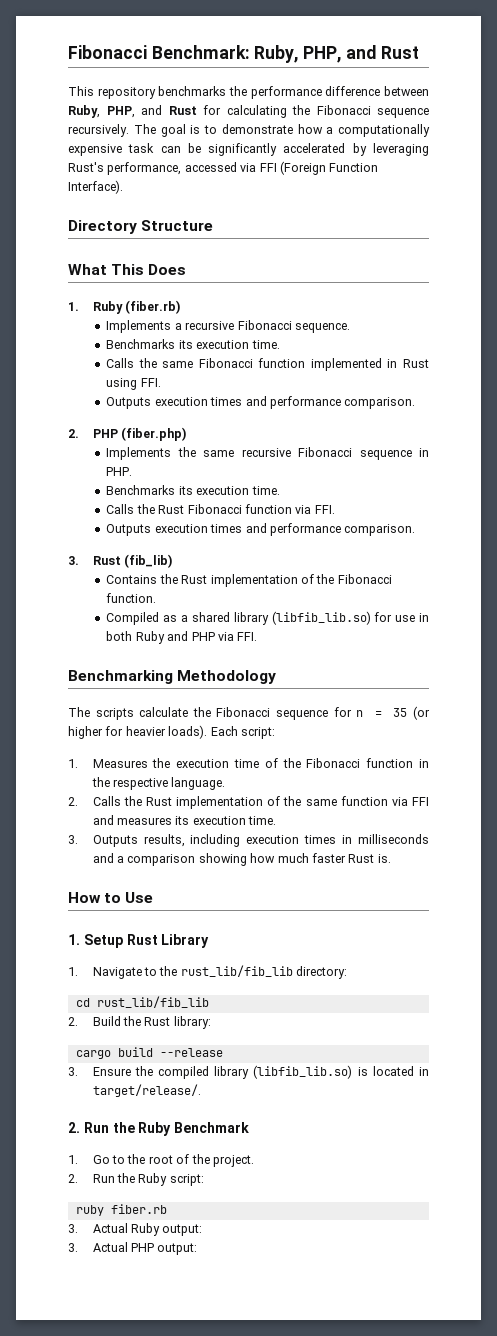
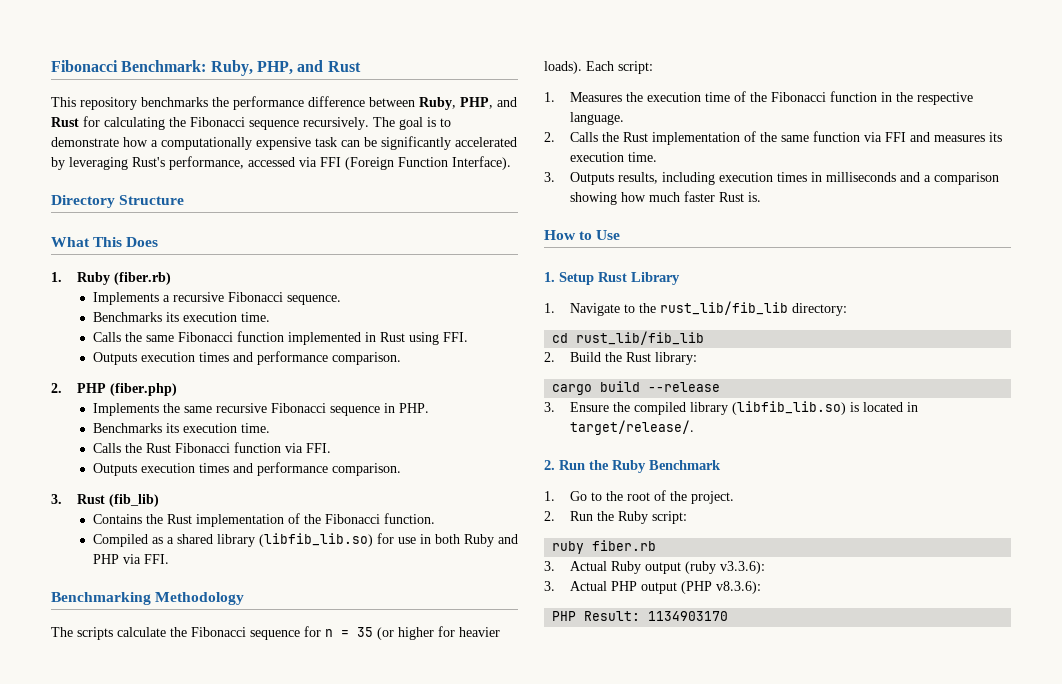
[162,1224,203,1236] output: -> [645,561,766,574] output (ruby v3.3.6):
[157,1243,198,1255] output: -> [641,581,762,594] [552,611,729,621] output (PHP v8.3.6): // PHP Result: 1134903170

